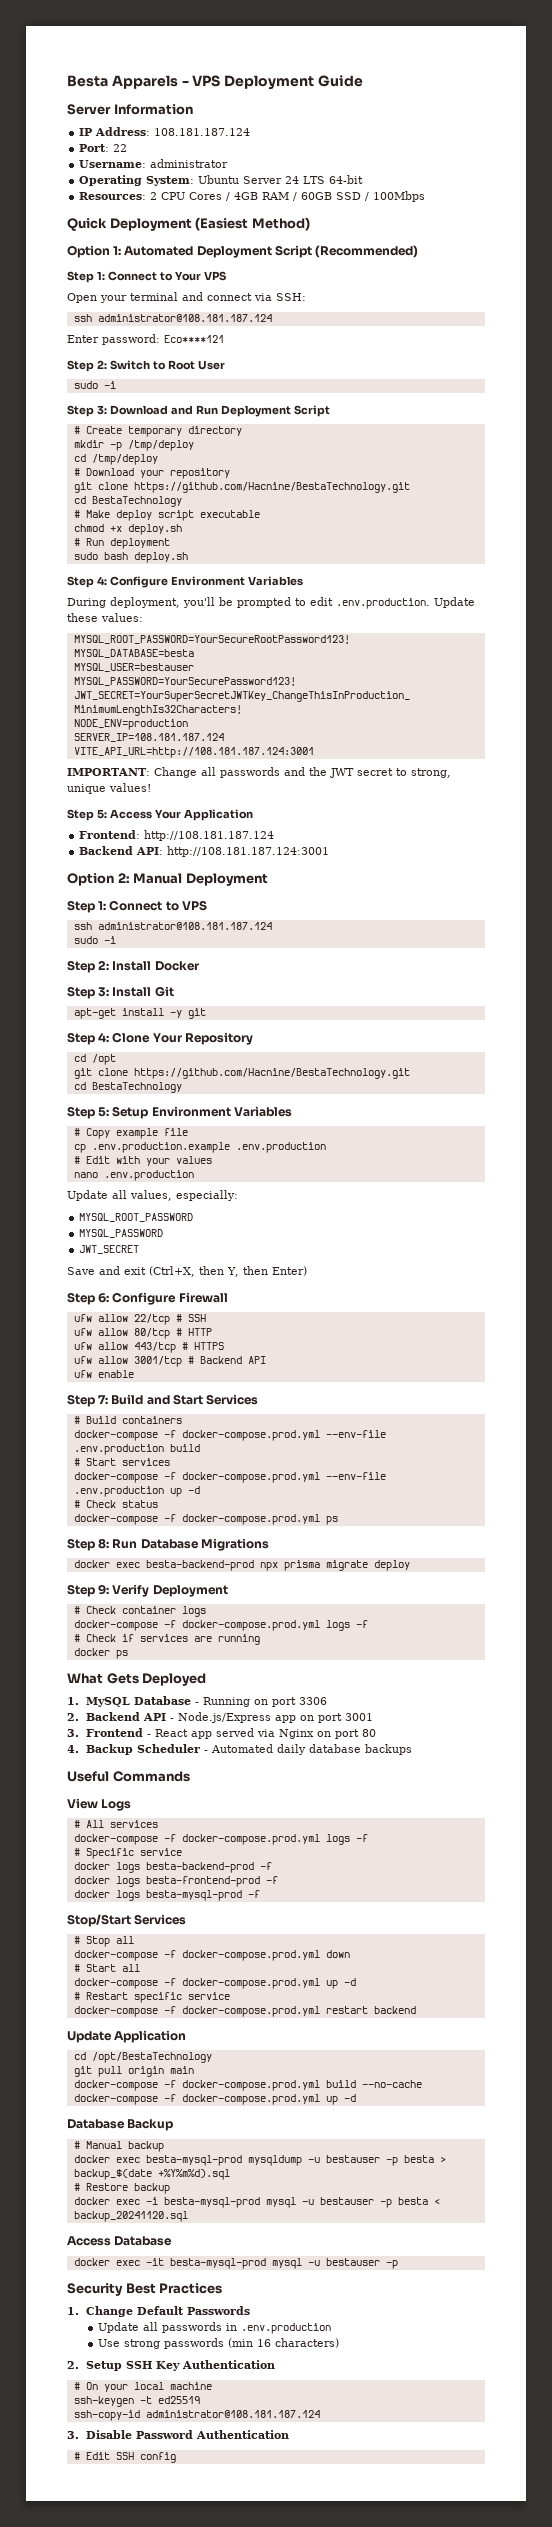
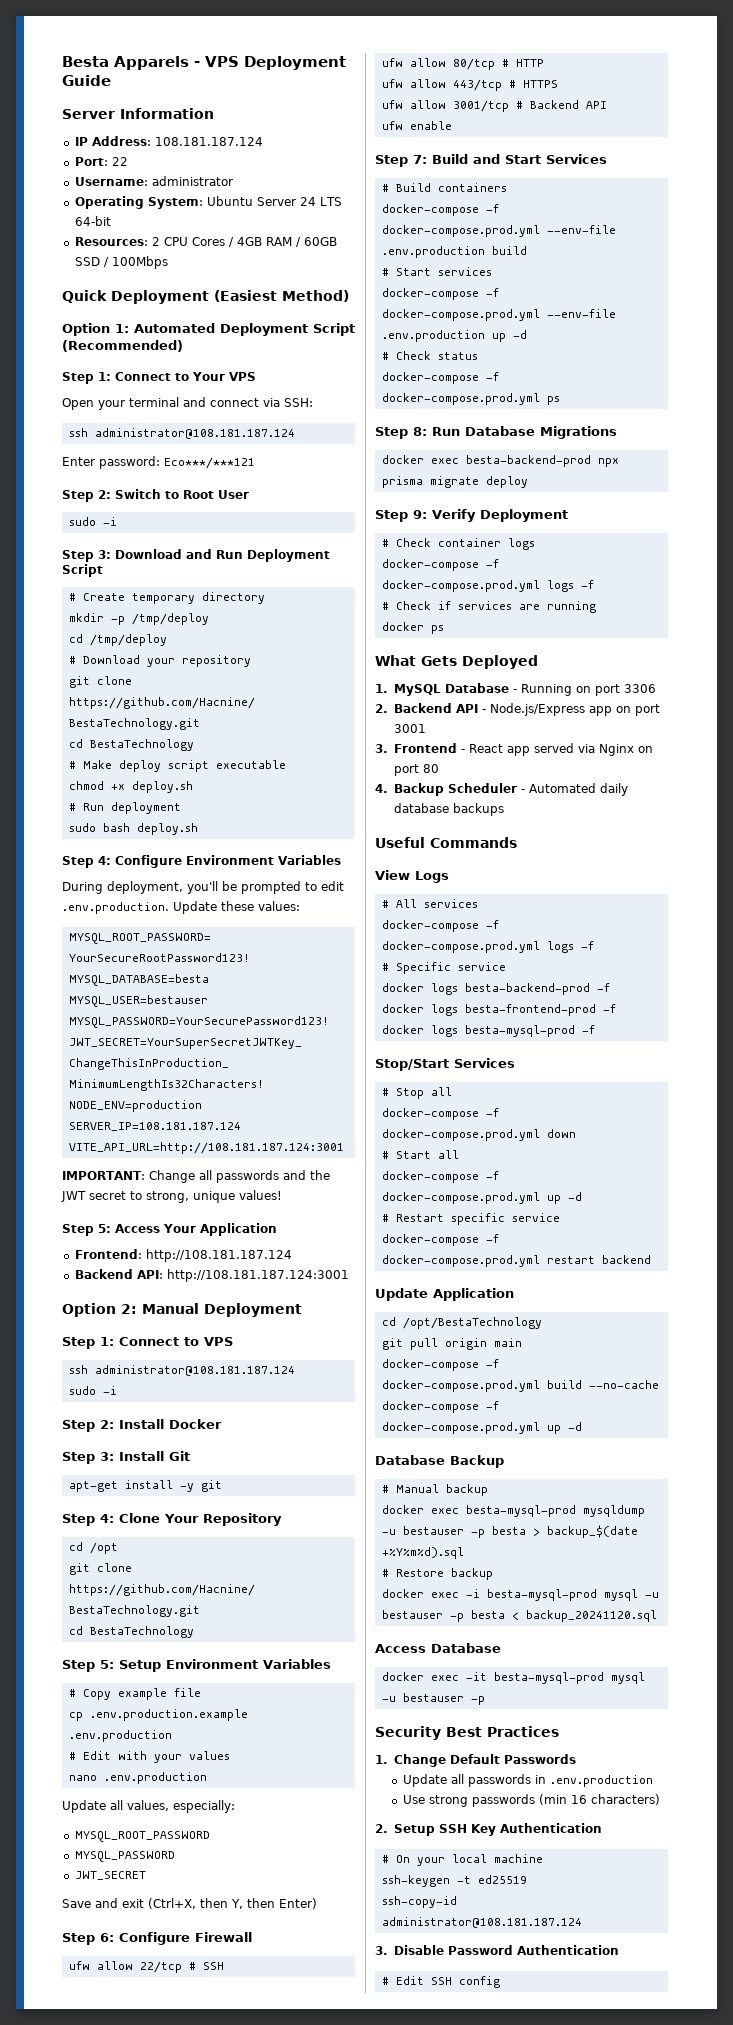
[164,335,224,343] Eco****121 -> [164,457,255,469] Eco***/***121

